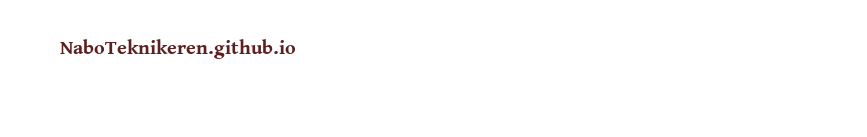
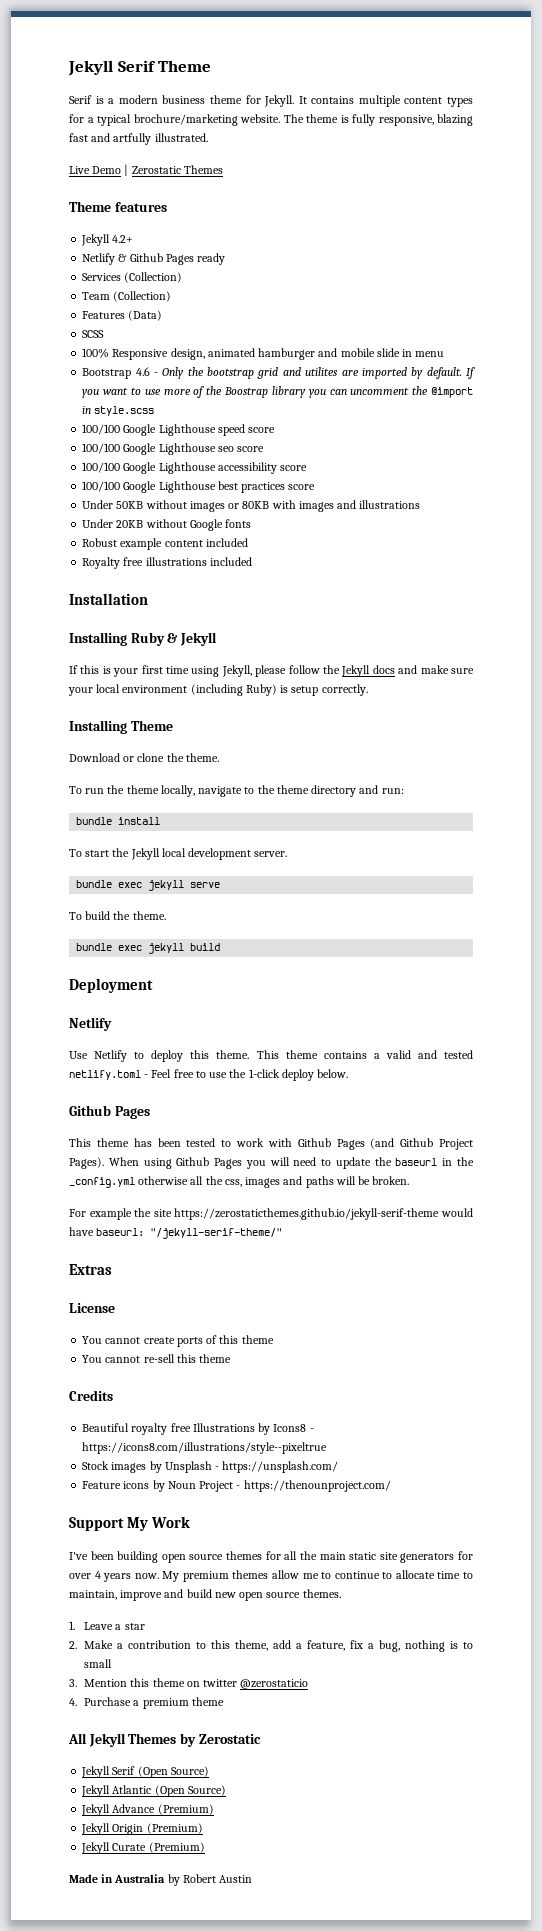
[60,39,296,59] NaboTeknikeren.github.io -> [68,60,212,76] [69,95,473,107] [69,114,473,126] [69,133,208,145] [69,164,223,176] [69,201,167,212] [81,234,134,246] [82,253,226,265] [82,272,183,283] [82,291,172,302] [82,310,163,321] [82,330,105,338] [82,348,445,360] [82,367,476,379] [82,386,474,398] [82,406,155,416] [82,424,276,436] [82,443,265,455] [82,462,308,474] [82,481,316,493] [82,500,421,512] [82,519,252,531] [82,538,248,550] [82,557,252,569] [69,593,148,605] [69,632,217,646] [69,665,474,677] [68,684,368,696] [69,720,173,734] [69,753,219,762] [69,785,404,797] [76,817,161,825] [69,848,288,860] [76,880,221,891] [69,911,166,920] [76,943,221,954] [69,978,153,993] [69,1017,112,1031] [69,1050,473,1062] [69,1069,349,1081] [69,1105,150,1119] [69,1138,473,1150] [69,1157,475,1169] [69,1176,410,1188] [69,1208,473,1220] [69,1227,283,1239] [69,1264,112,1275] [69,1303,115,1313] [82,1335,274,1347] [82,1354,232,1363] [69,1390,113,1401] [82,1423,314,1435] [82,1442,328,1454] [82,1461,339,1473] [82,1480,391,1492] [69,1516,191,1531] [69,1551,474,1563] [69,1570,473,1582] [69,1589,341,1601] [69,1621,145,1630] [69,1640,473,1652] [84,1659,113,1668] [69,1678,309,1689] [69,1697,224,1709] [68,1733,261,1747] [81,1766,209,1778] [81,1785,226,1797] [81,1804,214,1816] [81,1823,203,1835] [81,1842,205,1854] [69,1874,253,1886] Jekyll Serif Theme // Serif is a modern business theme for Jekyll. It contains multiple content types for a typical brochure/marketing website. The theme is fully responsive, blazing fast and artfully illustrated. // Live Demo | Zerostatic Themes // Theme features // Jekyll 4.2+ // Netlify & Github Pages ready // Services (Collection) // Team (Collection) // Features (Data) // SCSS // 100% Responsive design, animated hamburger and mobile slide in menu // Bootstrap 4.6 - Only the bootstrap grid and utilites are imported by default. If you want to use more of the Boostrap library you can uncomment the @import in style.scss // 100/100 Google Lighthouse speed score // 100/100 Google Lighthouse seo score // 100/100 Google Lighthouse accessibility score // 100/100 Google Lighthouse best practices score // Under 50KB without images or 80KB with images and illustrations // Under 20KB without Google fonts // Robust example content included // Royalty free illustrations included // Installation // Installing Ruby & Jekyll // If this is your first time using Jekyll, please follow the Jekyll docs and make sure your local environment (including Ruby) is setup correctly. // Installing Theme // Download or clone the theme. // To run the theme locally, navigate to the theme directory and run: // bundle install // To start the Jekyll local development server. // bundle exec jekyll serve // To build the theme. // bundle exec jekyll build // Deployment // Netlify // Use Netlify to deploy this theme. This theme contains a valid and tested netlify.toml - Feel free to use the 1-click deploy below. // Github Pages // This theme has been tested to work with Github Pages (and Github Project Pages). When using Github Pages you will need to update the baseurl in the _config.yml otherwise all the css, images and paths will be broken. // For example the site https://zerostaticthemes.github.io/jekyll-serif-theme would have baseurl: "/jekyll-serif-theme/" // Extras // License // You cannot create ports of this theme // You cannot re-sell this theme // Credits // Beautiful royalty free Illustrations by Icons8 - https://icons8.com/illustrations/style--pixeltrue // Stock images by Unsplash - https://unsplash.com/ // Feature icons by Noun Project - https://thenounproject.com/ // Support My Work // I've been building open source themes for all the main static site generators for over 4 years now. My premium themes allow me to continue to allocate time to maintain, improve and build new open source themes. // 1. Leave a star // 2. Make a contribution to this theme, add a feature, fix a bug, nothing is to small // 3. Mention this theme on twitter @zerostaticio // 4. Purchase a premium theme // All Jekyll Themes by Zerostatic // Jekyll Serif (Open Source) // Jekyll Atlantic (Open Source) // Jekyll Advance (Premium) // Jekyll Origin (Premium) // Jekyll Curate (Premium) // Made in Australia by Robert Austin

